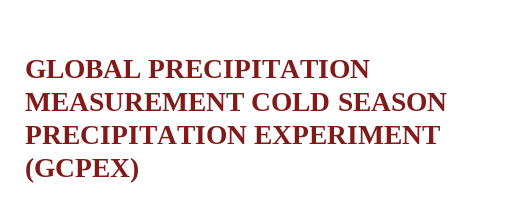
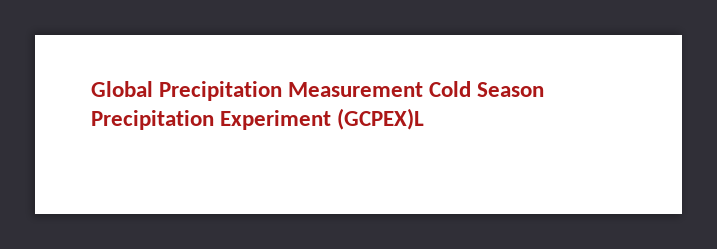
[25,60,371,78] [25,93,447,111] [25,126,441,144] [25,157,139,183] GLOBAL PRECIPITATION MEASUREMENT COLD SEASON PRECIPITATION EXPERIMENT (GCPEX) -> [91,81,545,101] [91,108,425,130] Global Precipitation Measurement Cold Season Precipitation Experiment (GCPEX)L

